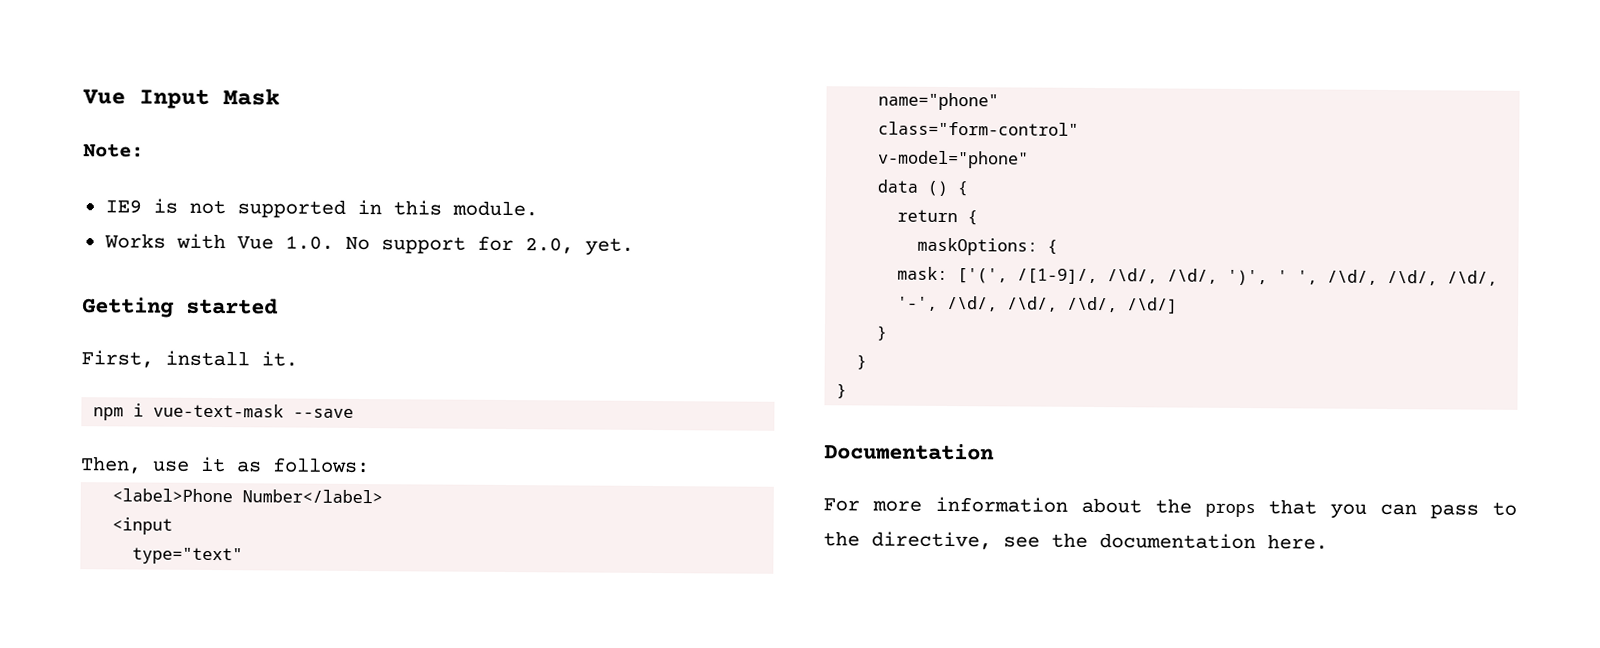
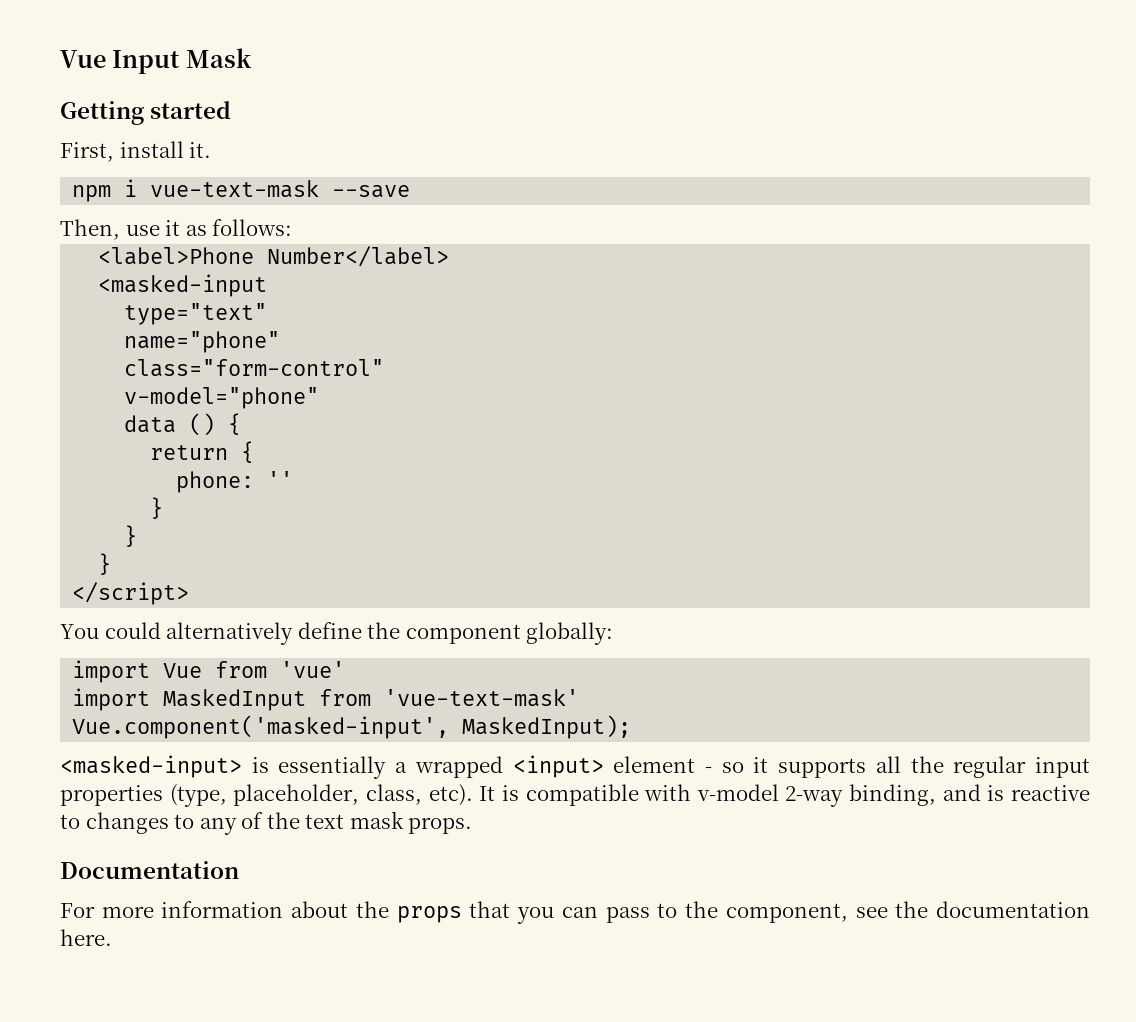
[83,143,144,158] [104,198,538,218] [103,233,634,256] // Note: // IE9 is not supported in this module. // Works with Vue 1.0. No support for 2.0, yet. -> (252, 58) none
[112,517,174,535] <input -> [98,274,268,297] <masked-input
[917,237,1059,256] [897,266,1499,286] [897,296,1179,314] [876,325,888,341] [856,354,868,370] [836,383,848,399] maskOptions: { // mask: ['(', /[1-9]/, /\d/, /\d/, ')', ' ', /\d/, /\d/, /\d/, '-', /\d/, /\d/, /\d/, /\d/] // } // } // } -> [176,471,294,493] [150,497,164,519] [124,525,138,547] [98,553,112,575] [72,582,190,605] [60,622,614,645] [72,660,346,683] [72,688,580,711] [72,715,632,739] [60,755,1090,779] [60,784,1090,807] [60,811,473,835] phone: '' // } // } // } // </script> // You could alternatively define the component globally: // import Vue from 'vue' // import MaskedInput from 'vue-text-mask' // Vue.component('masked-input', MaskedInput); // <masked-input> is essentially a wrapped <input> element - so it supports all the regular input properties (type, placeholder, class, etc). It is compatible with v-model 2-way binding, and is reactive to changes to any of the text mask props.
[871,531,992,550] directive, -> [725,903,848,923] component,

